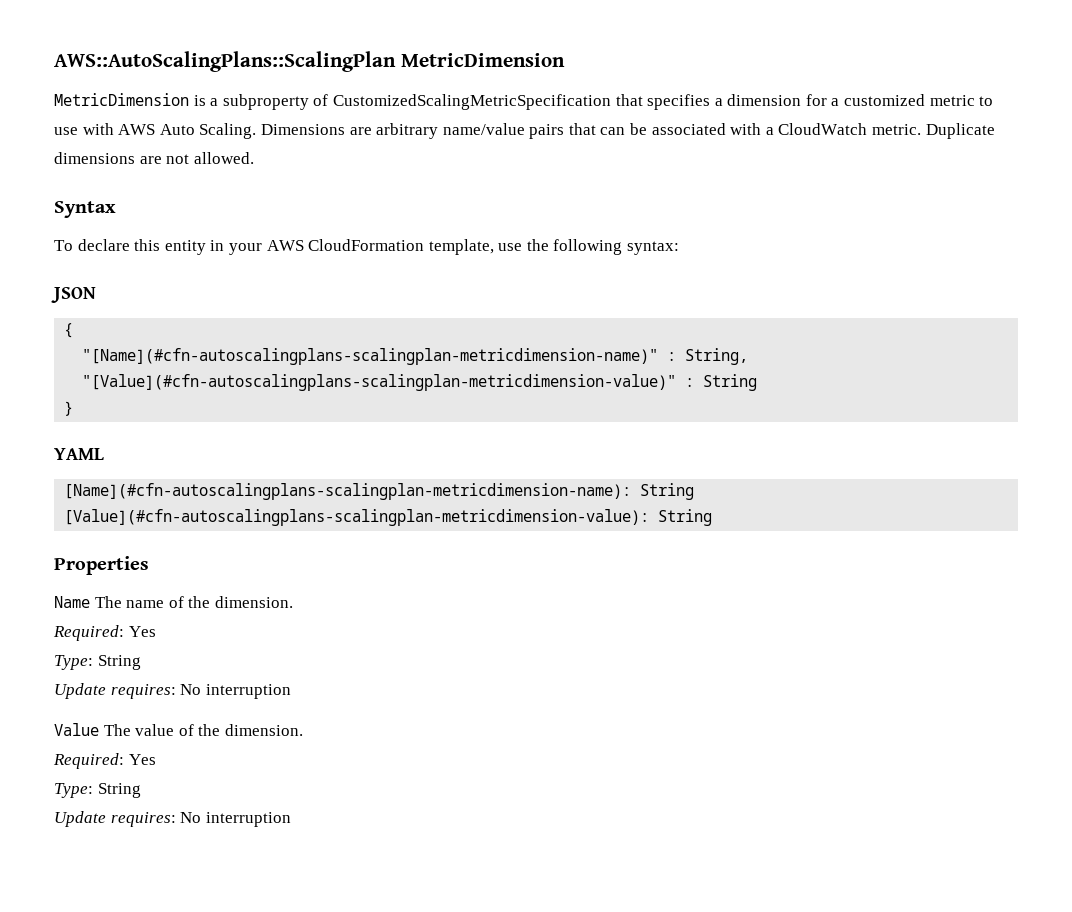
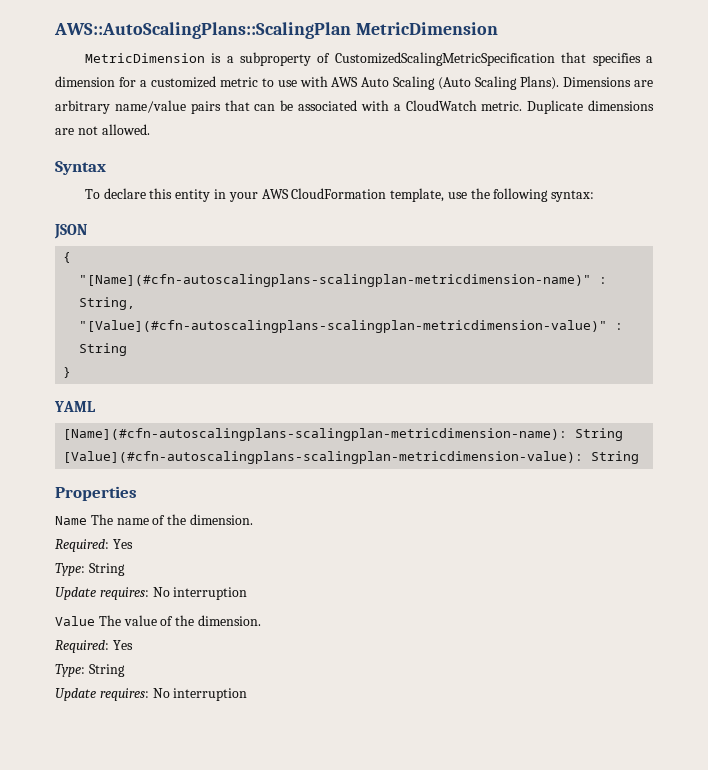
[199,123,257,139] Scaling. -> [393,76,560,90] Scaling (Auto Scaling Plans).

